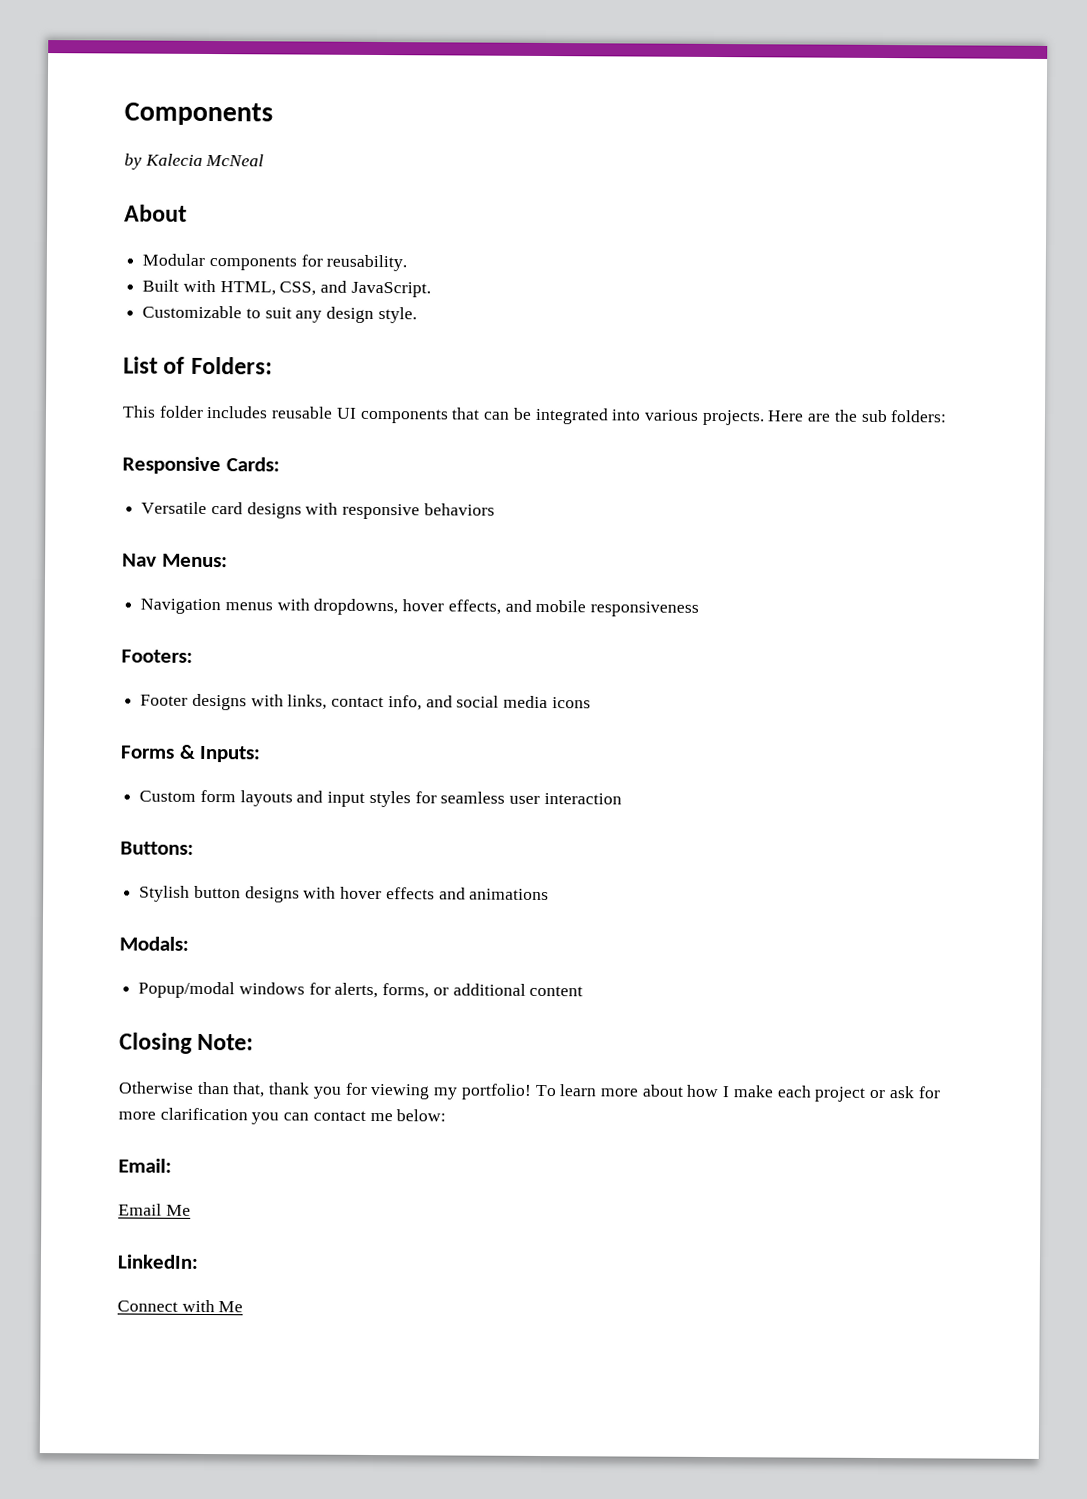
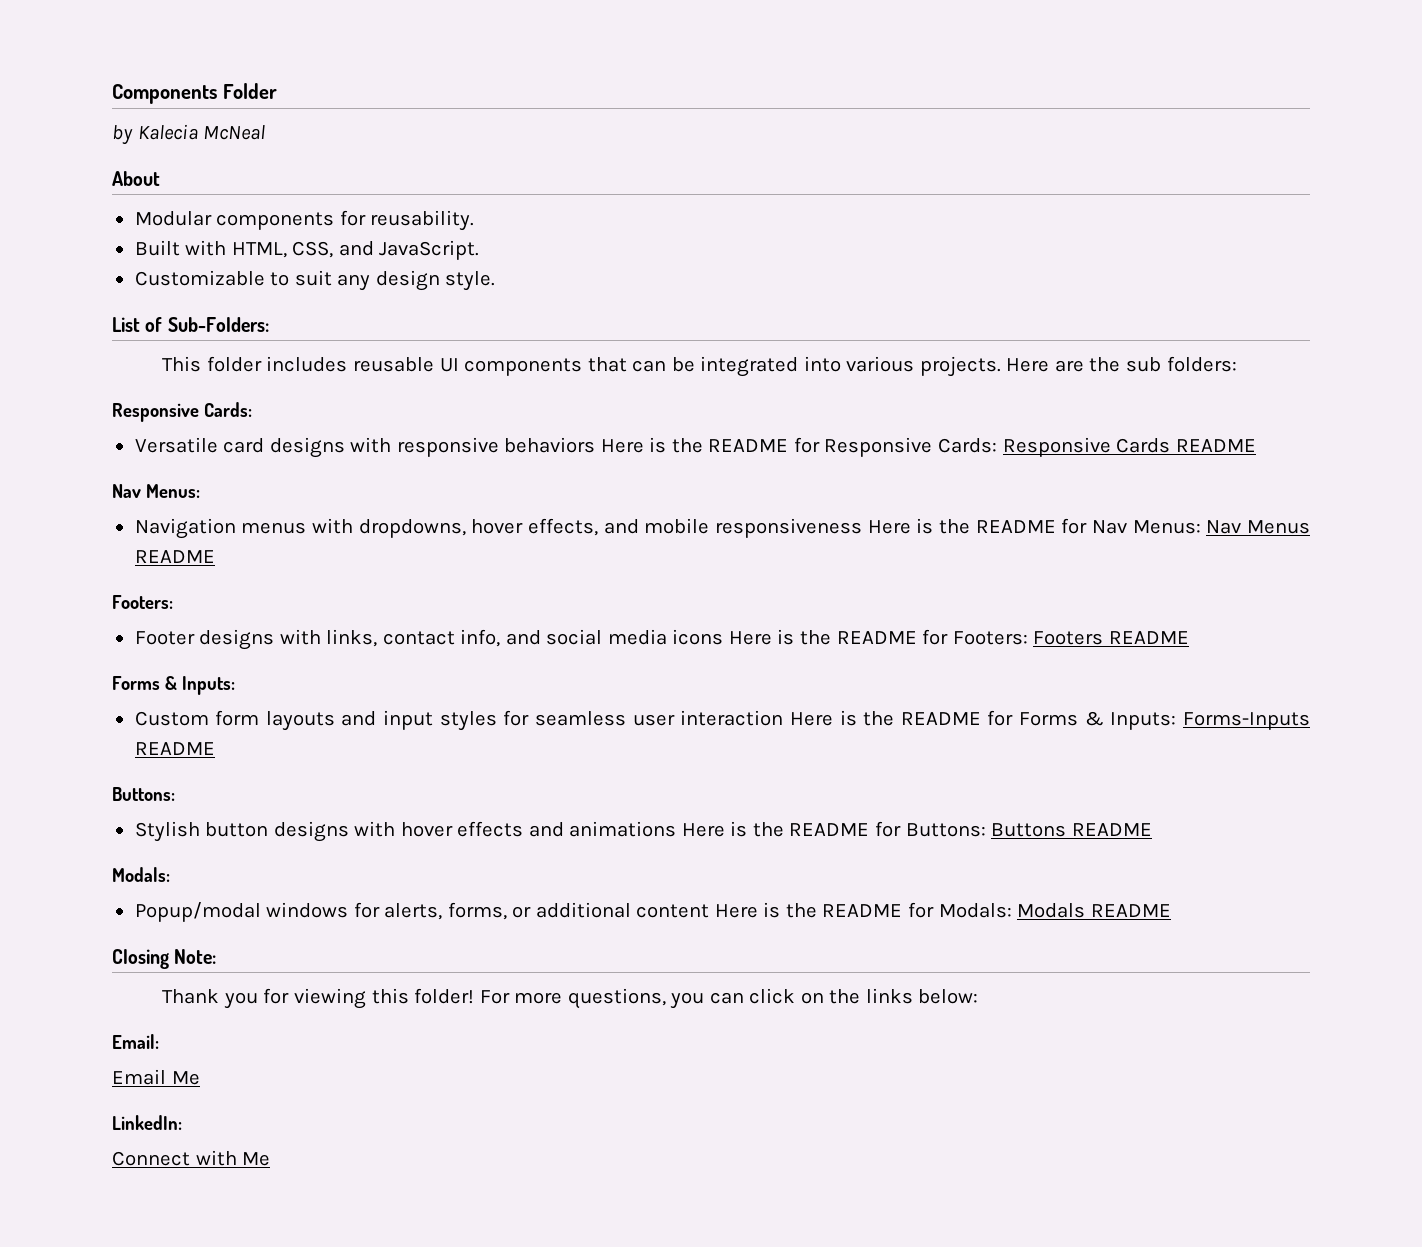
(273, 114) none -> [222,83,277,99] Folder
[190,356,273,375] Folders: -> [167,317,269,332] Sub-Folders:
(495, 509) none -> [600,437,1256,457] Here is the README for Responsive Cards: Responsive Cards README
(700, 609) none -> [867,518,1310,534] [134,550,215,563] Here is the README for Nav Menus: Nav Menus README
(591, 703) none -> [728,629,1189,645] Here is the README for Footers: Footers README
(622, 799) none -> [789,710,1311,730] [134,742,215,755] Here is the README for Forms & Inputs: Forms-Inputs README
(550, 894) none -> [681,821,1152,837] Here is the README for Buttons: Buttons README
[119,1032,255,1054] [118,1081,941,1102] [118,1107,393,1125] // Closing Note: // Otherwise than that, thank you for viewing my portfolio! To learn more about how I make each project or ask for more clarification you can contact me -> [714,902,1171,918] [112,949,217,969] [162,988,913,1009] Here is the README for Modals: Modals README // Closing Note: // Thank you for viewing this folder! For more questions, you can click on the links

